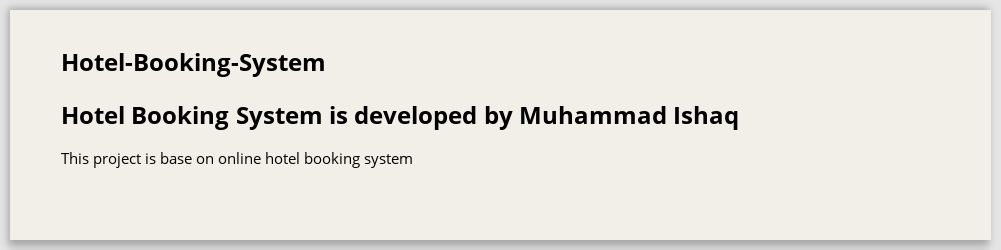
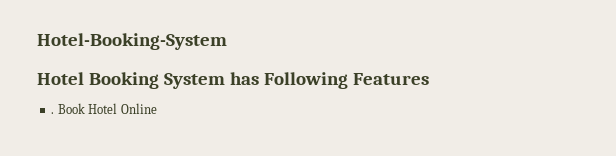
[329,106,740,130] [61,152,414,168] is developed by Muhammad Ishaq // This project is base on online hotel booking system -> [229,72,429,89] [51,103,157,114] has Following Features // . Book Hotel Online

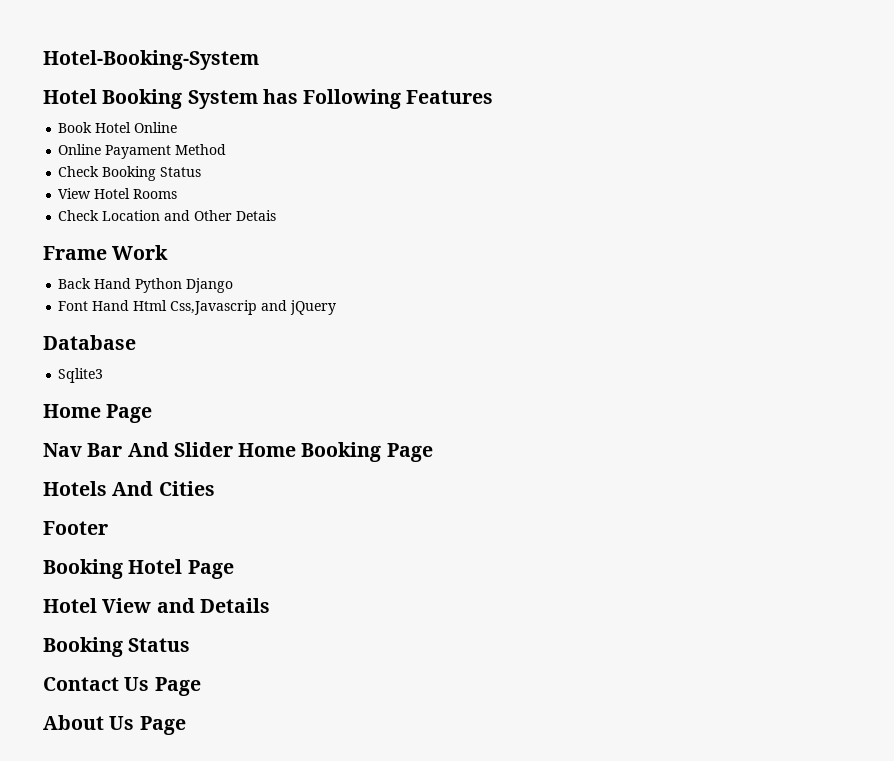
[51,112,55,114] . -> (494, 97) none
(157, 108) none -> [58,144,227,159] [58,166,202,181] [58,188,178,199] [58,210,277,221] [43,245,169,260] [58,278,234,293] [58,300,337,315] [43,335,136,350] [58,368,104,383] [43,404,153,423] [43,442,433,462] [43,481,215,496] [43,521,108,535] [43,559,234,579] [43,598,270,613] [43,637,191,657] [43,677,201,696] [43,715,186,735] // Online Payament Method // Check Booking Status // View Hotel Rooms // Check Location and Other Detais // Frame Work // Back Hand Python Django // Font Hand Html Css,Javascrip and jQuery // Database // Sqlite3 // Home Page // Nav Bar And Slider Home Booking Page // Hotels And Cities // Footer // Booking Hotel Page // Hotel View and Details // Booking Status // Contact Us Page // About Us Page

